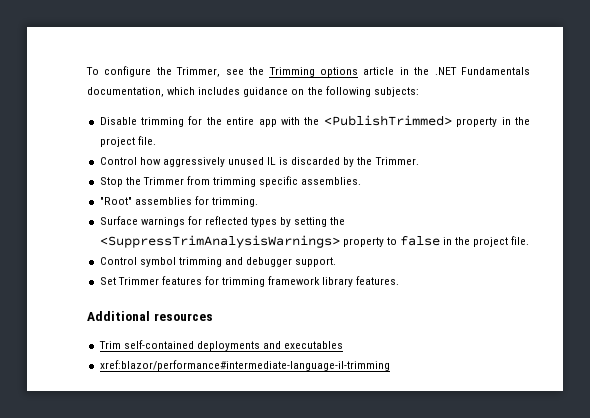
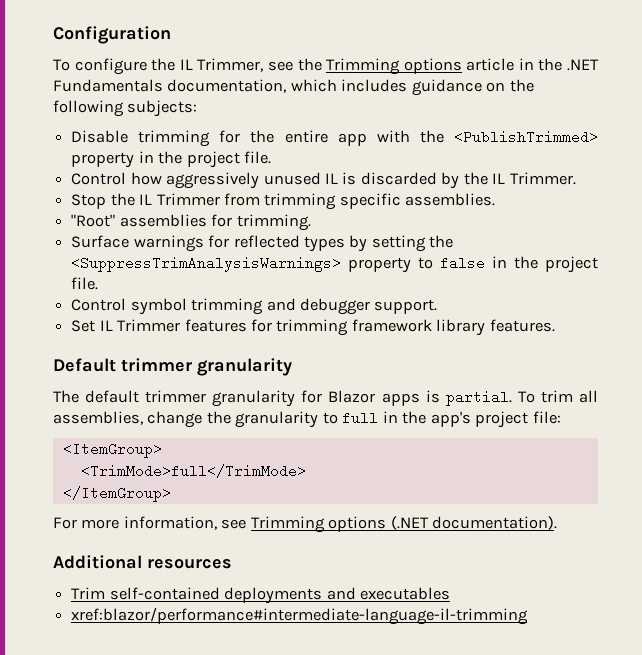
(86, 71) none -> [53,26,171,44] Configuration //
(172, 71) none -> [179,59,193,70] IL
(373, 161) none -> [492,173,506,184] IL
(141, 181) none -> [139,194,153,205] IL
(116, 281) none -> [99,320,113,331] IL
(400, 280) none -> [53,358,292,376] [53,390,598,407] [53,411,561,428] [62,442,162,458] [80,464,306,478] [62,486,171,502] [53,516,558,533] // Default trimmer granularity // The default trimmer granularity for Blazor apps is partial. To trim all assemblies, change the granularity to full in the app's project file: // <ItemGroup> // <TrimMode>full</TrimMode> // </ItemGroup> // For more information, see Trimming options (.NET documentation).

